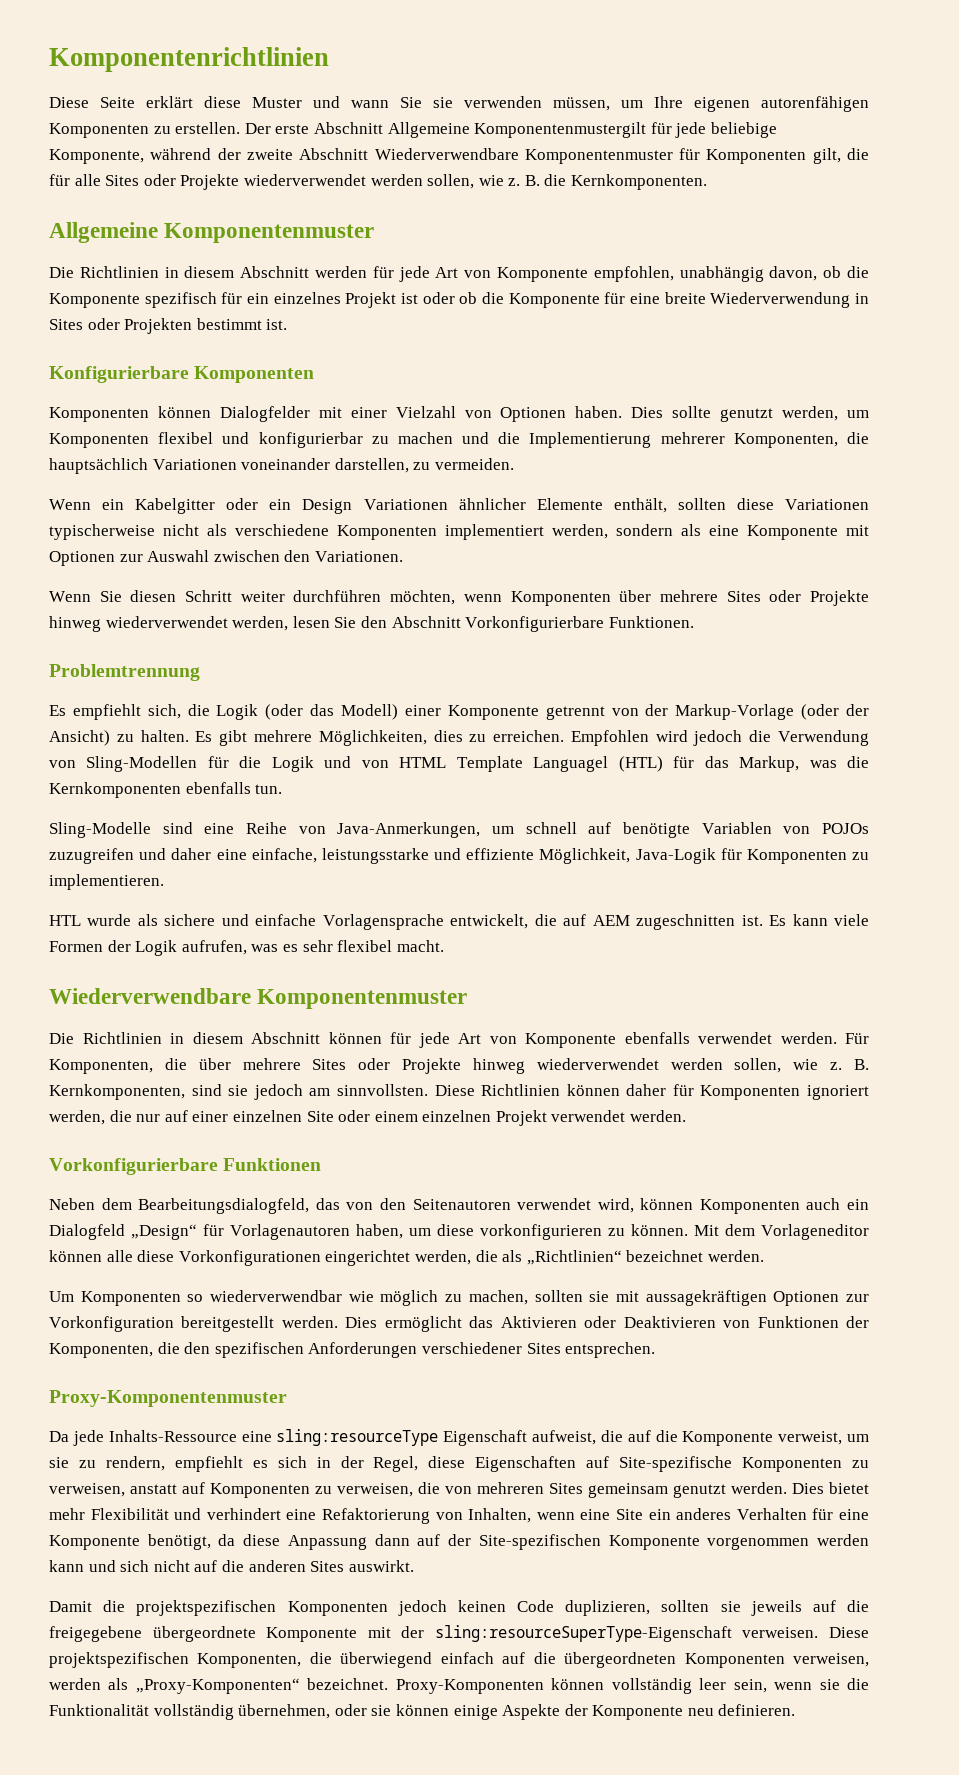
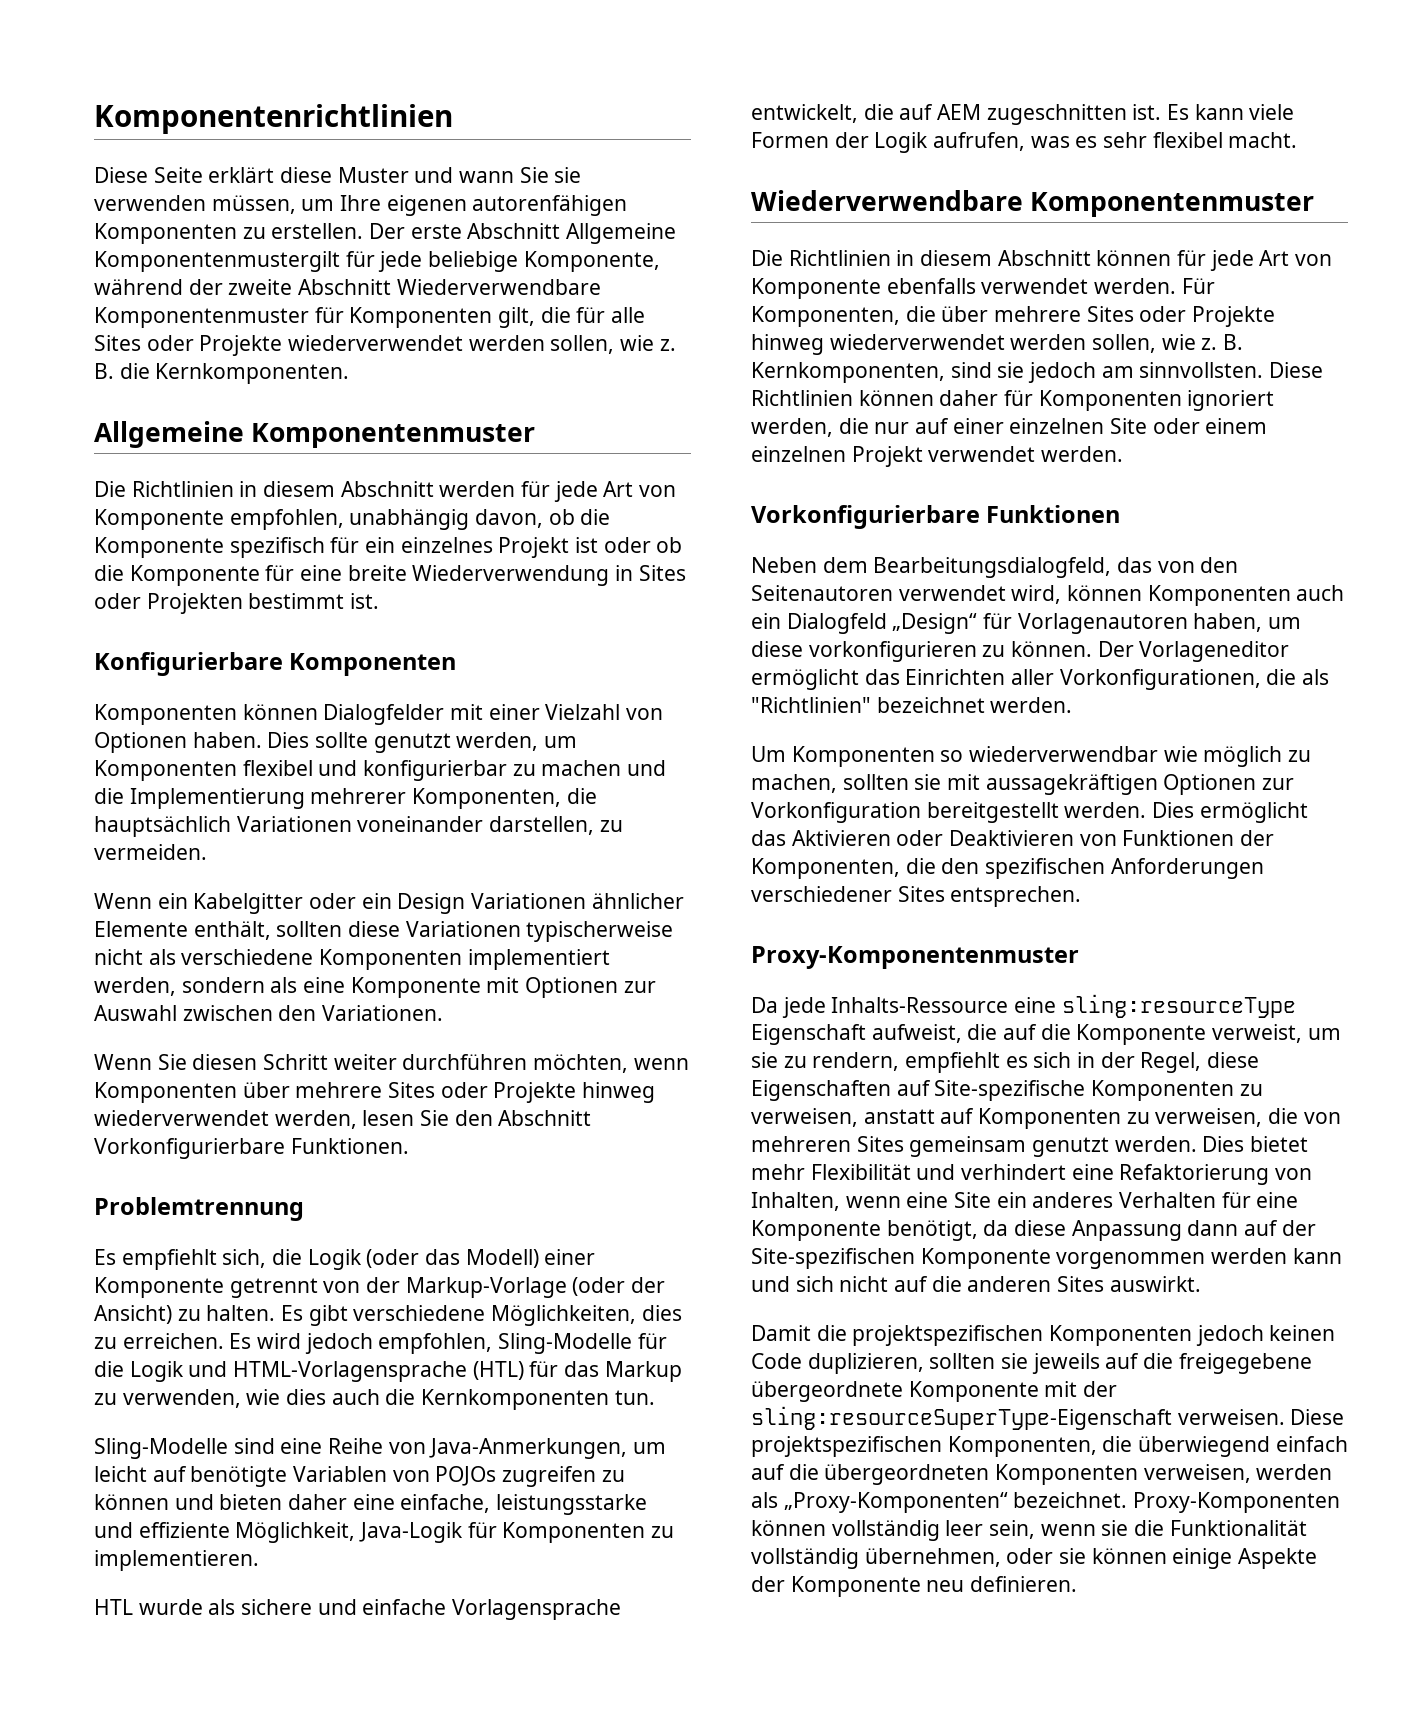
[253,730,312,742] mehrere -> [353,1305,486,1321] verschiedene
[570,730,649,746] Empfohlen -> [229,1333,252,1349] Es
[749,730,870,746] [49,756,837,772] die Verwendung von Sling-Modellen für die Logik und von HTML Template Languagel (HTL) für das Markup, was -> [378,1333,667,1354] [94,1361,682,1382] [94,1389,380,1408] empfohlen, Sling-Modelle für die Logik und HTML-Vorlagensprache (HTL) für das Markup zu verwenden, wie dies auch
[185,782,251,794] ebenfalls -> (610, 1399) none
[525,822,577,834] schnell -> [94,1466,147,1482] leicht
[49,848,167,864] zuzugreifen und -> [502,1466,625,1487] [94,1494,283,1510] zugreifen zu können und bieten
[694,1224,869,1240] [49,1250,471,1266] Mit dem Vorlageneditor können alle diese Vorkonfigurationen eingerichtet werden, -> [1097,641,1290,662] [751,669,1261,690] Der Vorlageneditor ermöglicht das Einrichten aller Vorkonfigurationen,
[526,1250,622,1265] „Richtlinien“ -> [751,697,871,713] "Richtlinien"

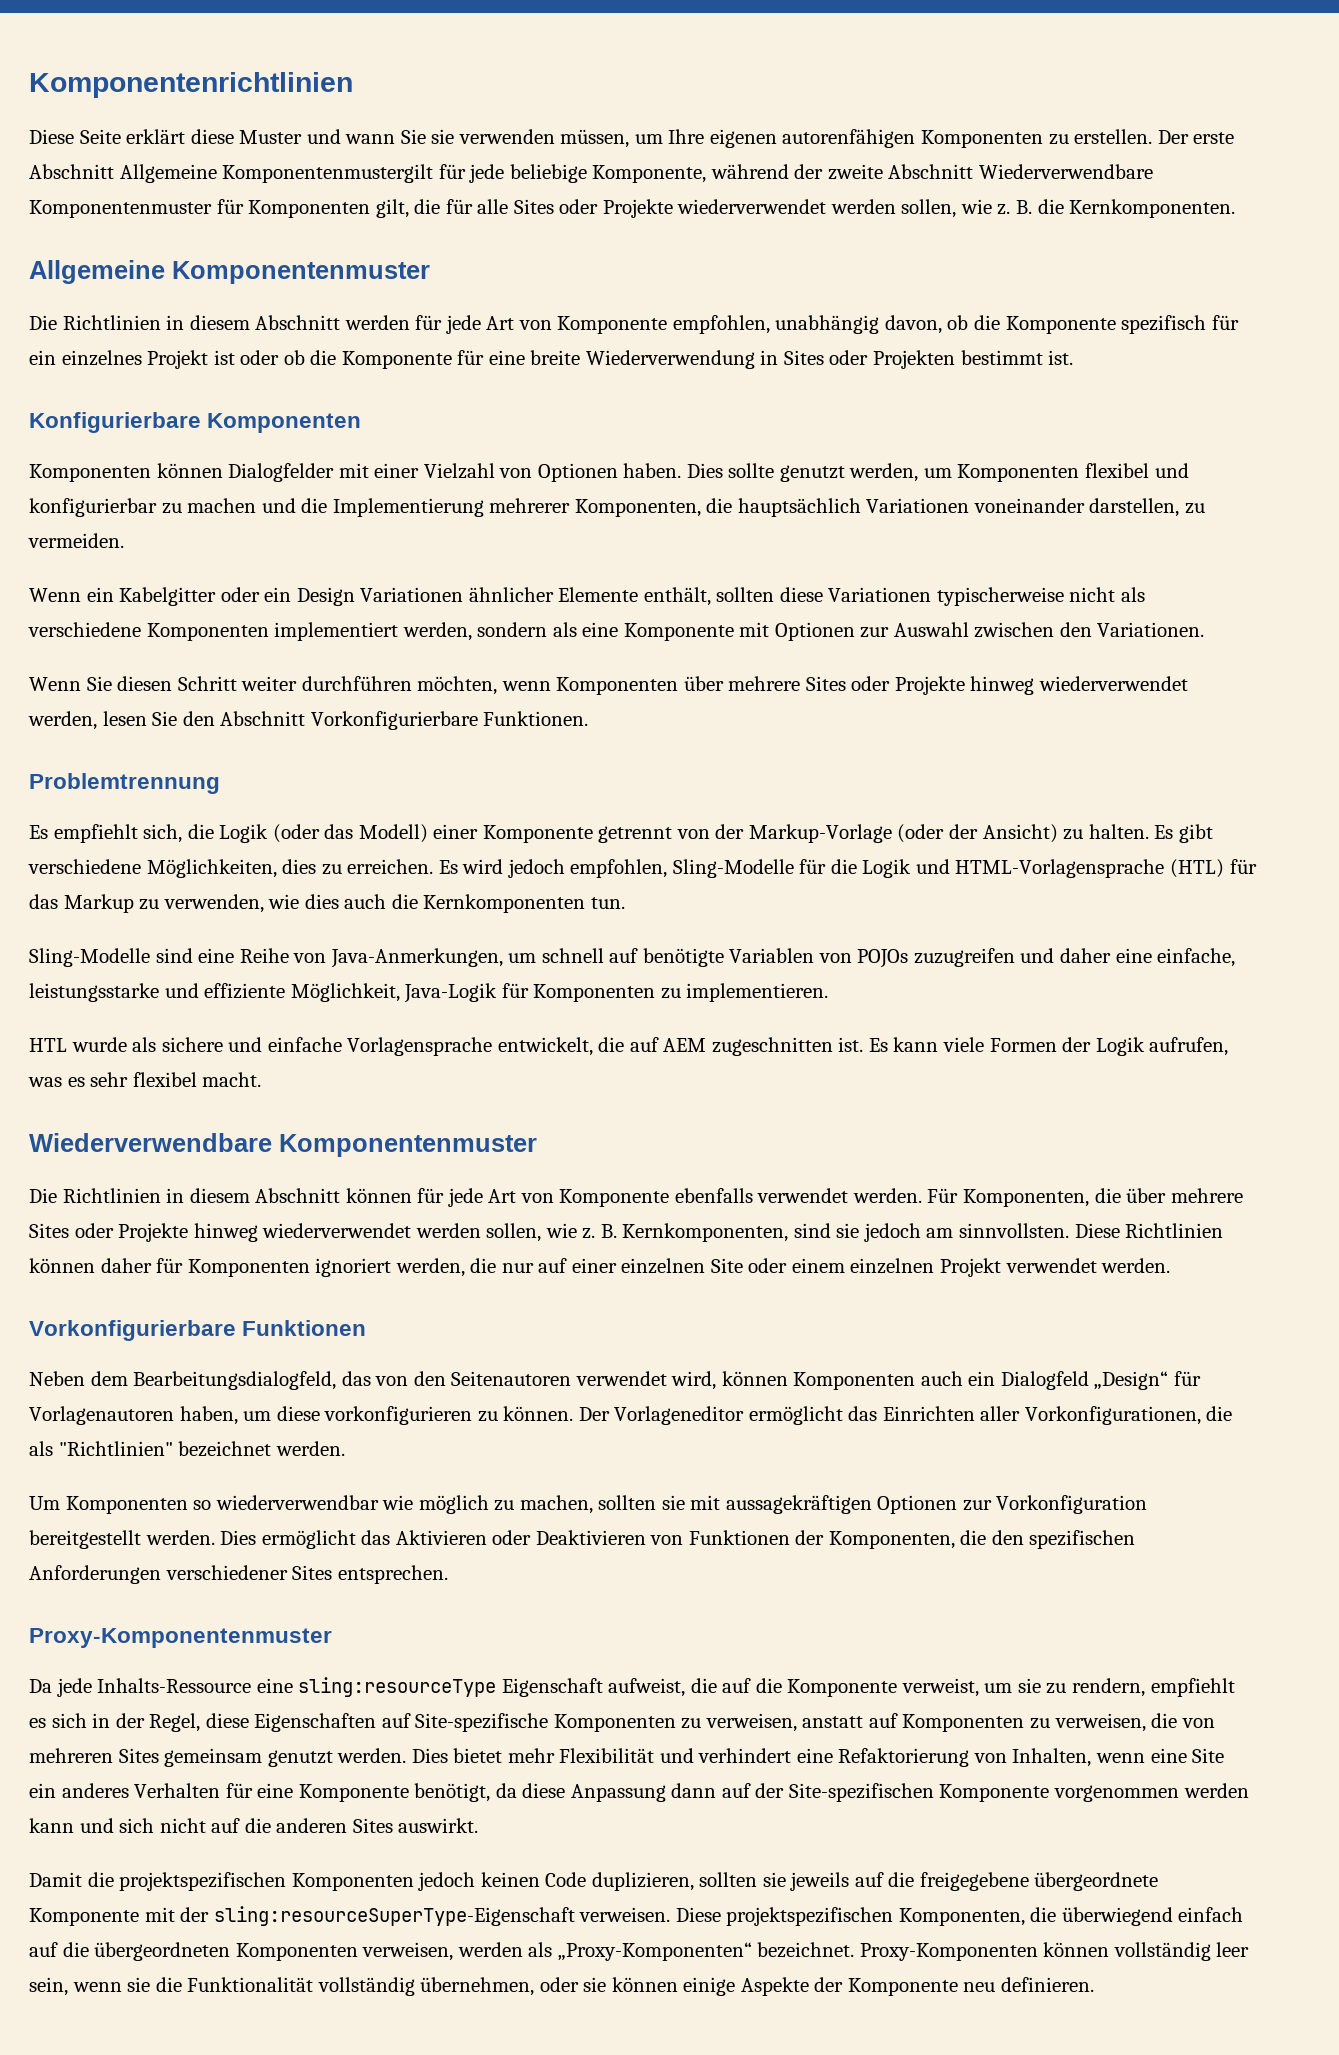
[94,1466,147,1482] leicht -> [541,948,604,963] schnell
[502,1466,625,1487] [94,1494,283,1510] zugreifen zu können und bieten -> [913,948,1055,967] zuzugreifen und

